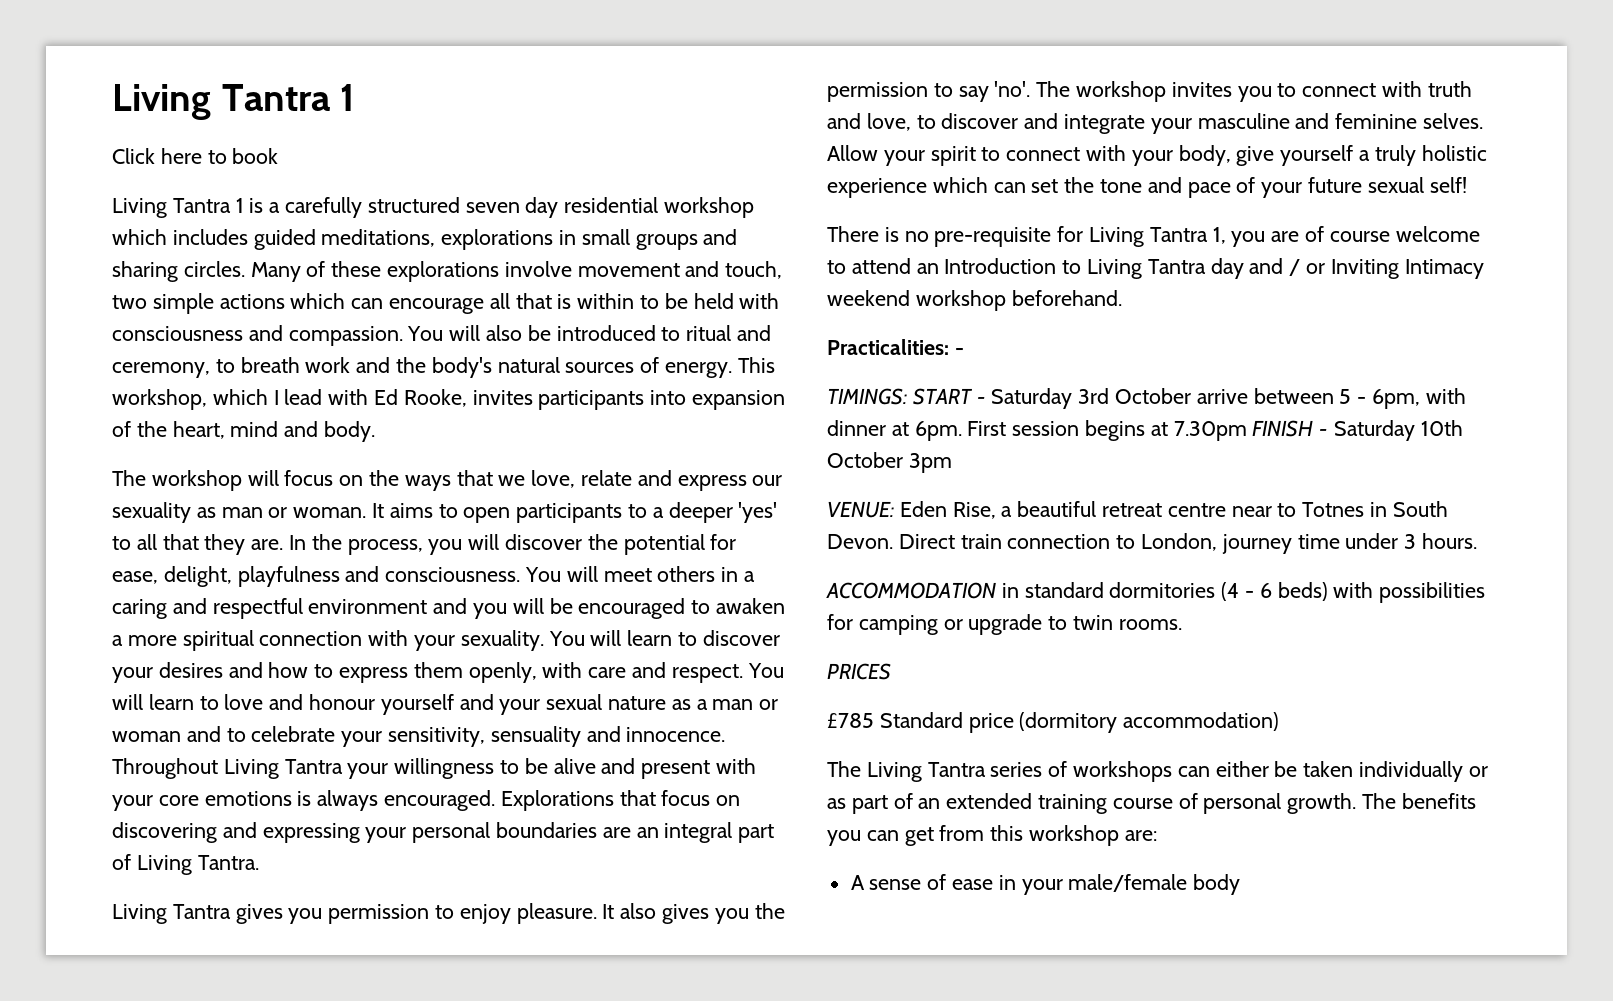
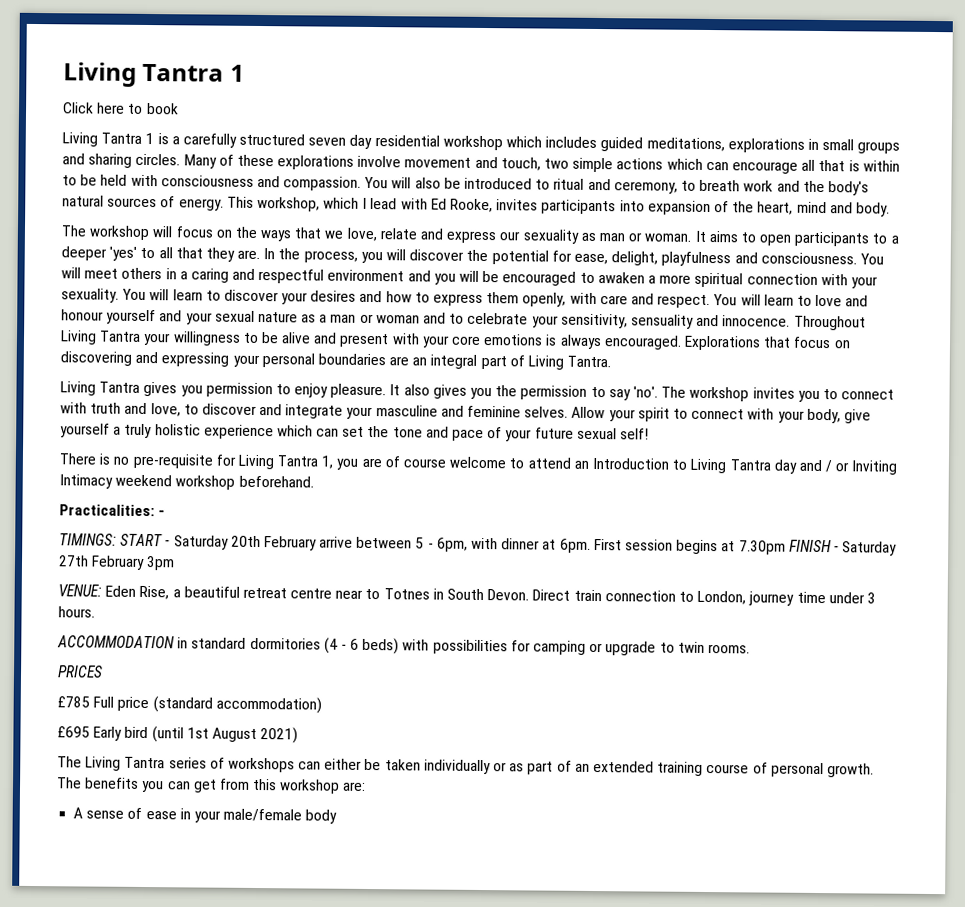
[1078,388,1192,404] 3rd October -> [230,535,317,551] 20th February
[1420,420,1463,436] [827,452,903,468] 10th October -> [58,555,146,571] 27th February
[879,712,1280,733] Standard price (dormitory accommodation) -> [93,696,322,714] [57,726,299,744] Full price (standard accommodation) // £695 Early bird (until 1st August 2021)

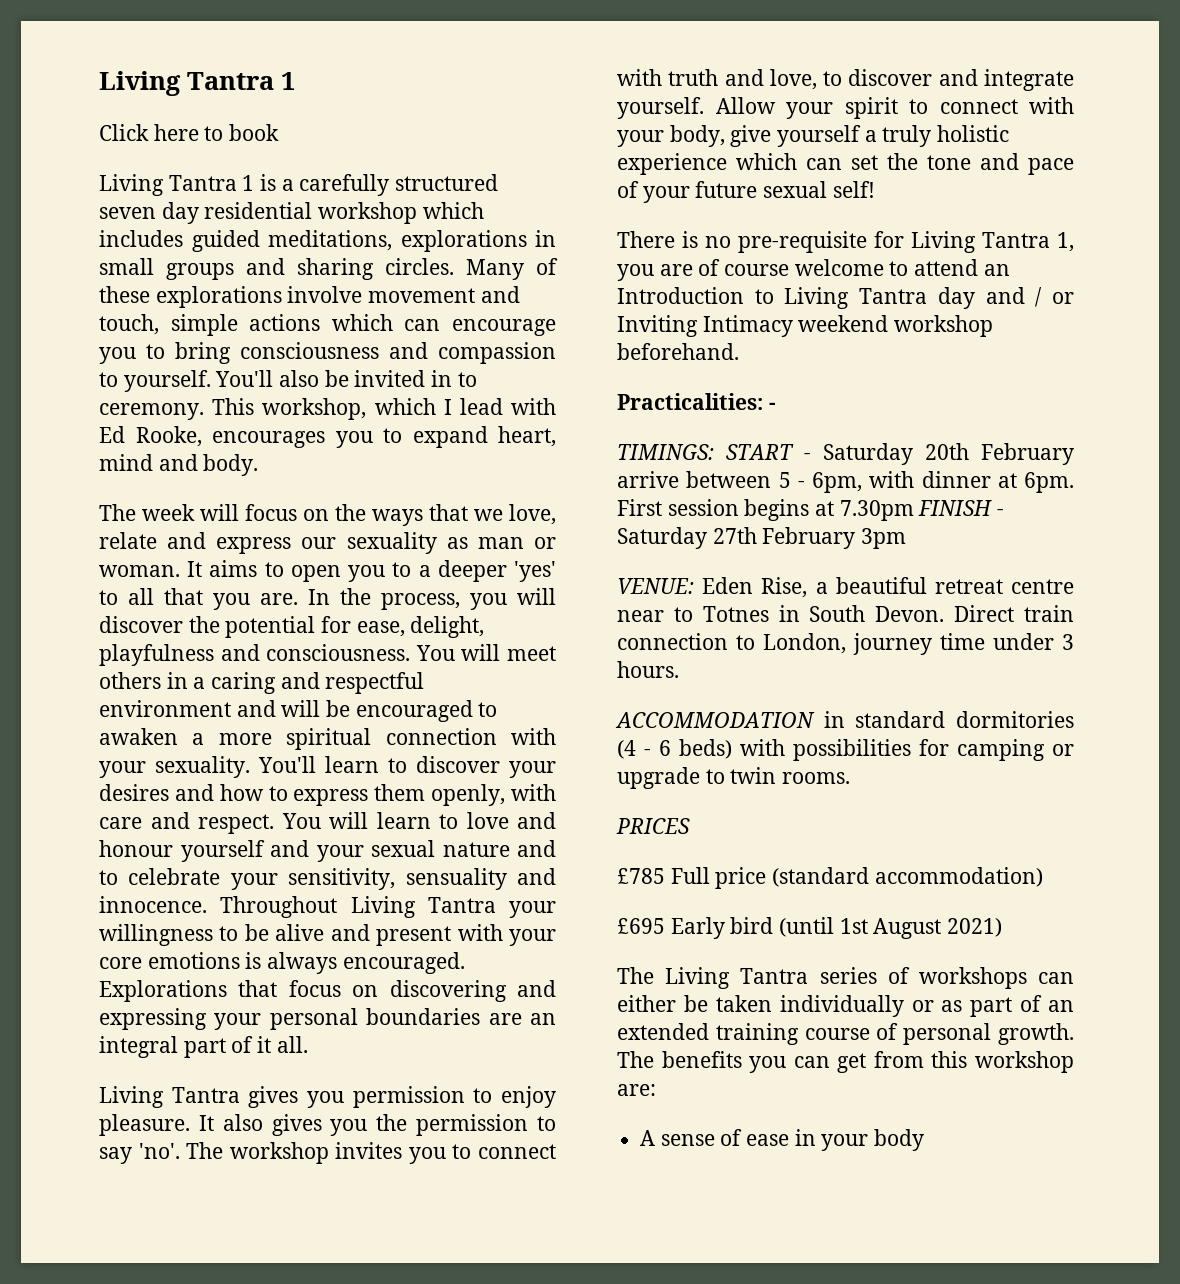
[544,158,570,169] two -> (159, 324) none
[801,159,900,172] [62,174,869,196] [62,195,224,211] all that is within to be held with consciousness and compassion. You will also be introduced to ritual and ceremony, to breath work and the body's natural sources of energy. -> [99,342,556,364] [99,370,477,392] [99,403,204,420] you to bring consciousness and compassion to yourself. You'll also be invited in to ceremony.
[496,199,755,216] invites participants into expansion of the -> [212,426,488,448] encourages you to expand
[89,225,151,241] workshop -> [142,504,195,521] week
[794,231,870,247] participants -> [348,565,386,582] you
[205,247,235,262] they -> [213,593,250,610] you
[433,273,456,285] you -> (276, 708) none
[122,288,170,301] You will -> [258,756,316,773] You'll
[301,313,420,324] as a man or woman -> (510, 849) none
[528,355,612,370] Living Tantra. -> [257,1036,308,1053] it all.
[346,405,569,420] your masculine and feminine selves. -> [617,97,704,119] yourself.
[223,808,303,822] male/female -> (869, 1142) none

